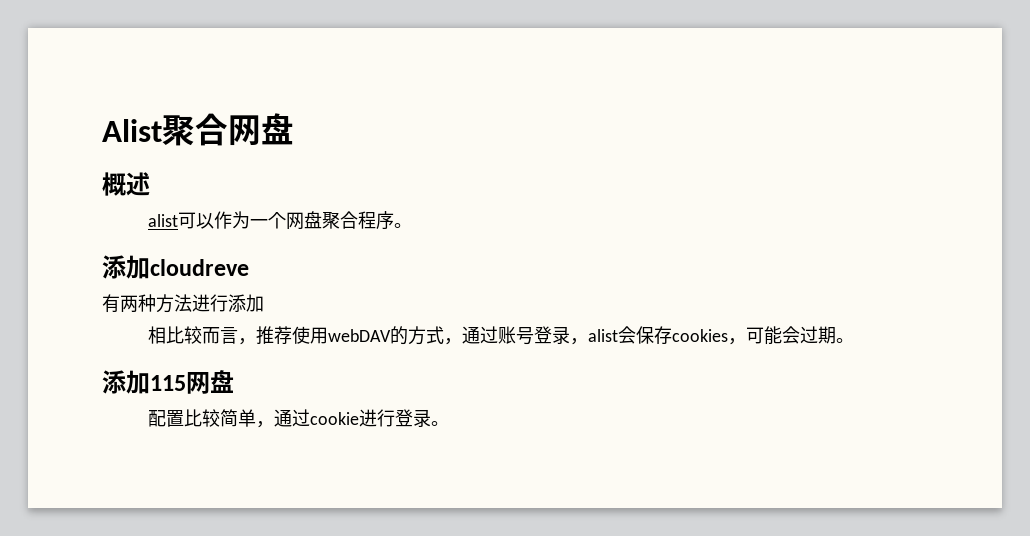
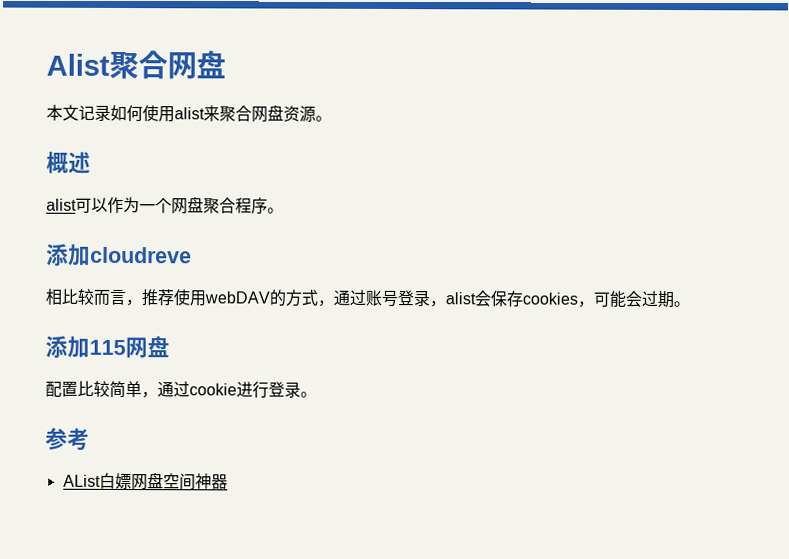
(294, 129) none -> [46,104,332,123] // 本文记录如何使用alist来聚合网盘资源。
[102,294,264,313] // 有两种方法进行添加 -> (192, 255) none
(449, 423) none -> [45,427,90,451] [62,472,228,491] // 参考 // AList白嫖网盘空间神器

